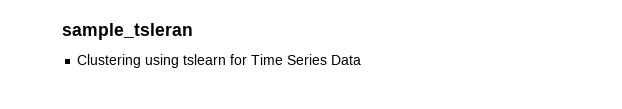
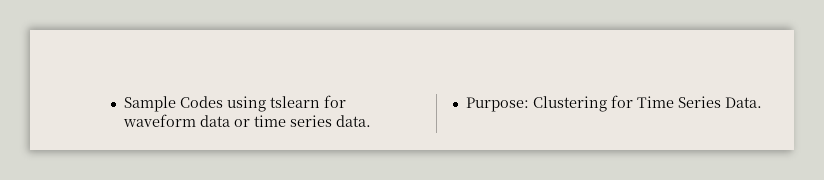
[62,23,193,40] [77,54,142,68] sample_tsleran // Clustering -> [123,96,223,112] Sample Codes
(248, 59) none -> [122,114,371,127] [465,95,633,112] waveform data or time series data. // Purpose: Clustering for
[331,55,362,65] Data -> [724,97,762,108] Data.

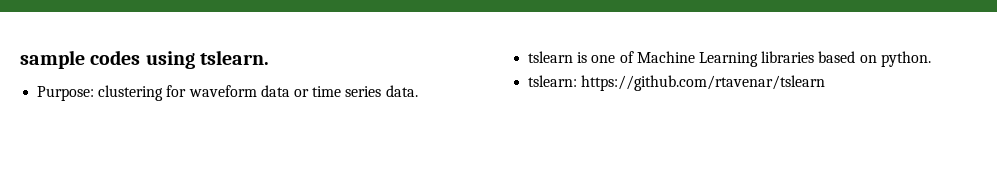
[123,96,320,112] Sample Codes using tslearn -> [20,50,269,69] [37,85,164,101] sample codes using tslearn. // Purpose: clustering
[465,95,762,112] Purpose: Clustering for Time Series Data. -> [528,51,931,67] [528,75,826,91] tslearn is one of Machine Learning libraries based on python. // tslearn: https://github.com/rtavenar/tslearn

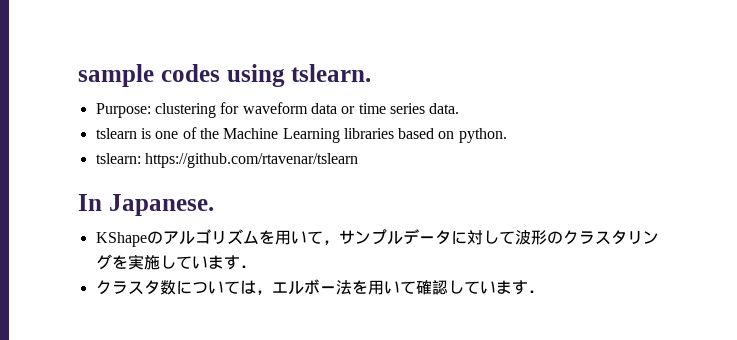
(634, 57) none -> [199,128,219,139] the
(826, 83) none -> [78,194,214,216] [95,229,659,247] [95,254,256,270] [95,279,544,295] // In Japanese. // KShapeのアルゴリズムを用いて，サンプルデータに対して波形のクラスタリングを実施しています． // クラスタ数については，エルボー法を用いて確認しています．

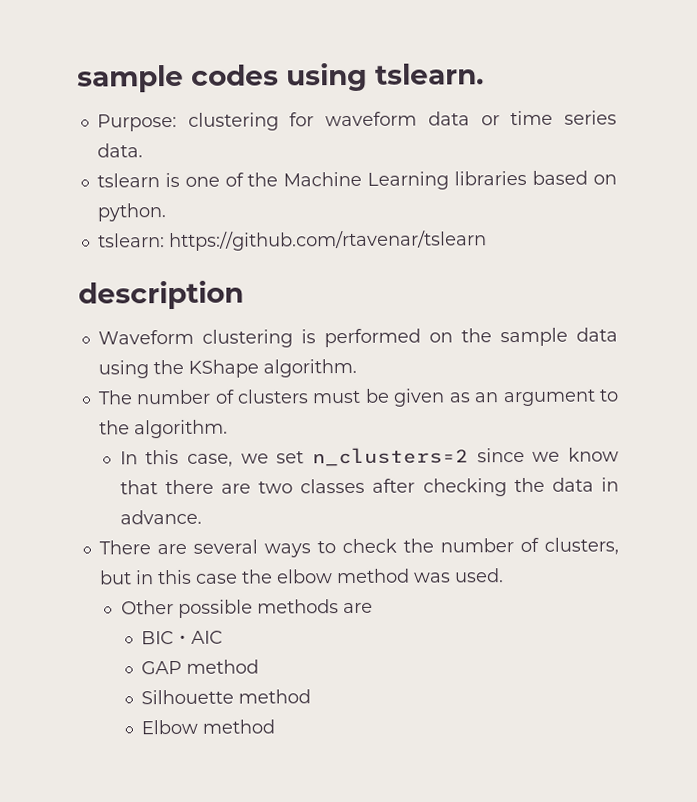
[78,194,214,216] [95,229,659,247] [95,254,256,270] [95,279,544,295] In Japanese. // KShapeのアルゴリズムを用いて，サンプルデータに対して波形のクラスタリングを実施しています． // クラスタ数については，エルボー法を用いて確認しています． -> [78,280,244,310] [97,327,618,348] [97,358,357,379] [97,388,620,407] [98,419,228,439] [119,447,619,467] [119,477,620,497] [119,509,202,525] [98,537,620,558] [98,568,504,585] [120,599,373,618] [141,630,224,645] [141,659,260,675] [141,689,312,705] [141,719,276,735] description // Waveform clustering is performed on the sample data using the KShape algorithm. // The number of clusters must be given as an argument to the algorithm. // In this case, we set n_clusters=2 since we know that there are two classes after checking the data in advance. // There are several ways to check the number of clusters, but in this case the elbow method was used. // Other possible methods are // BIC・AIC // GAP method // Silhouette method // Elbow method

